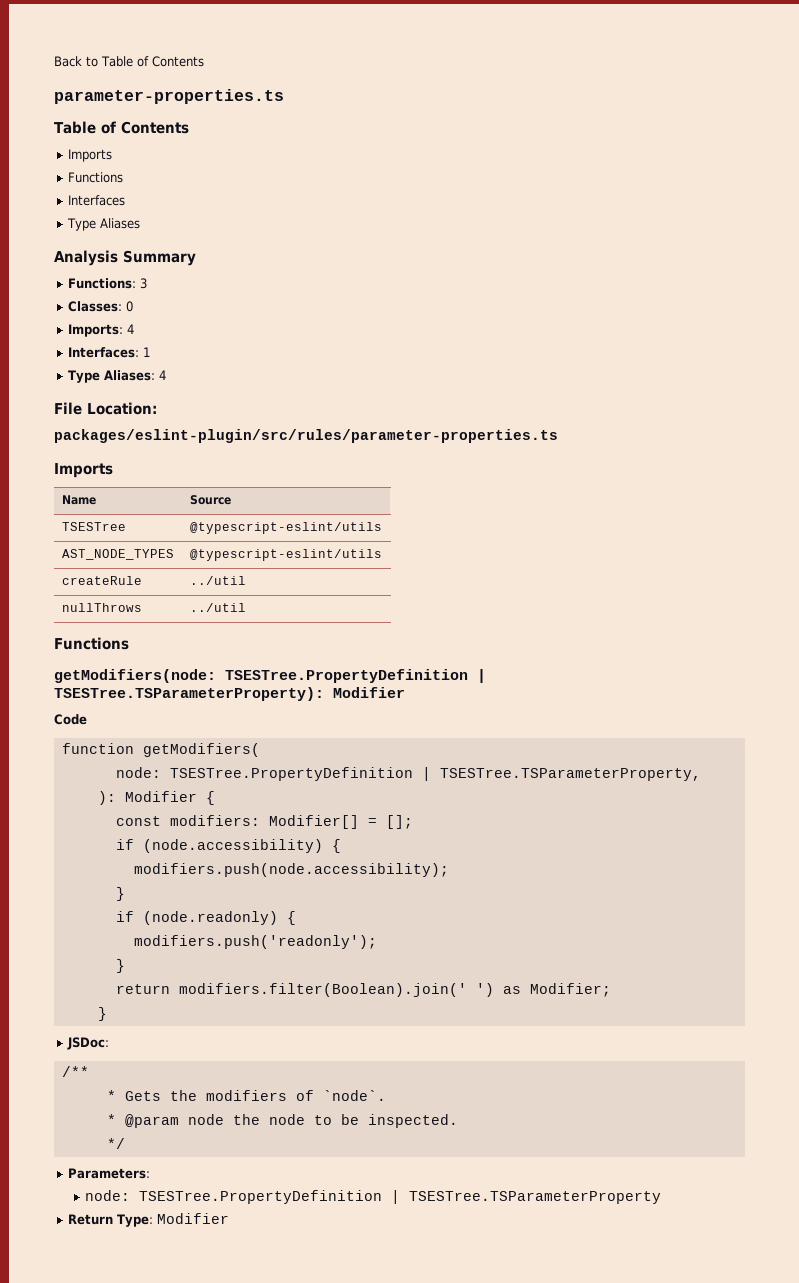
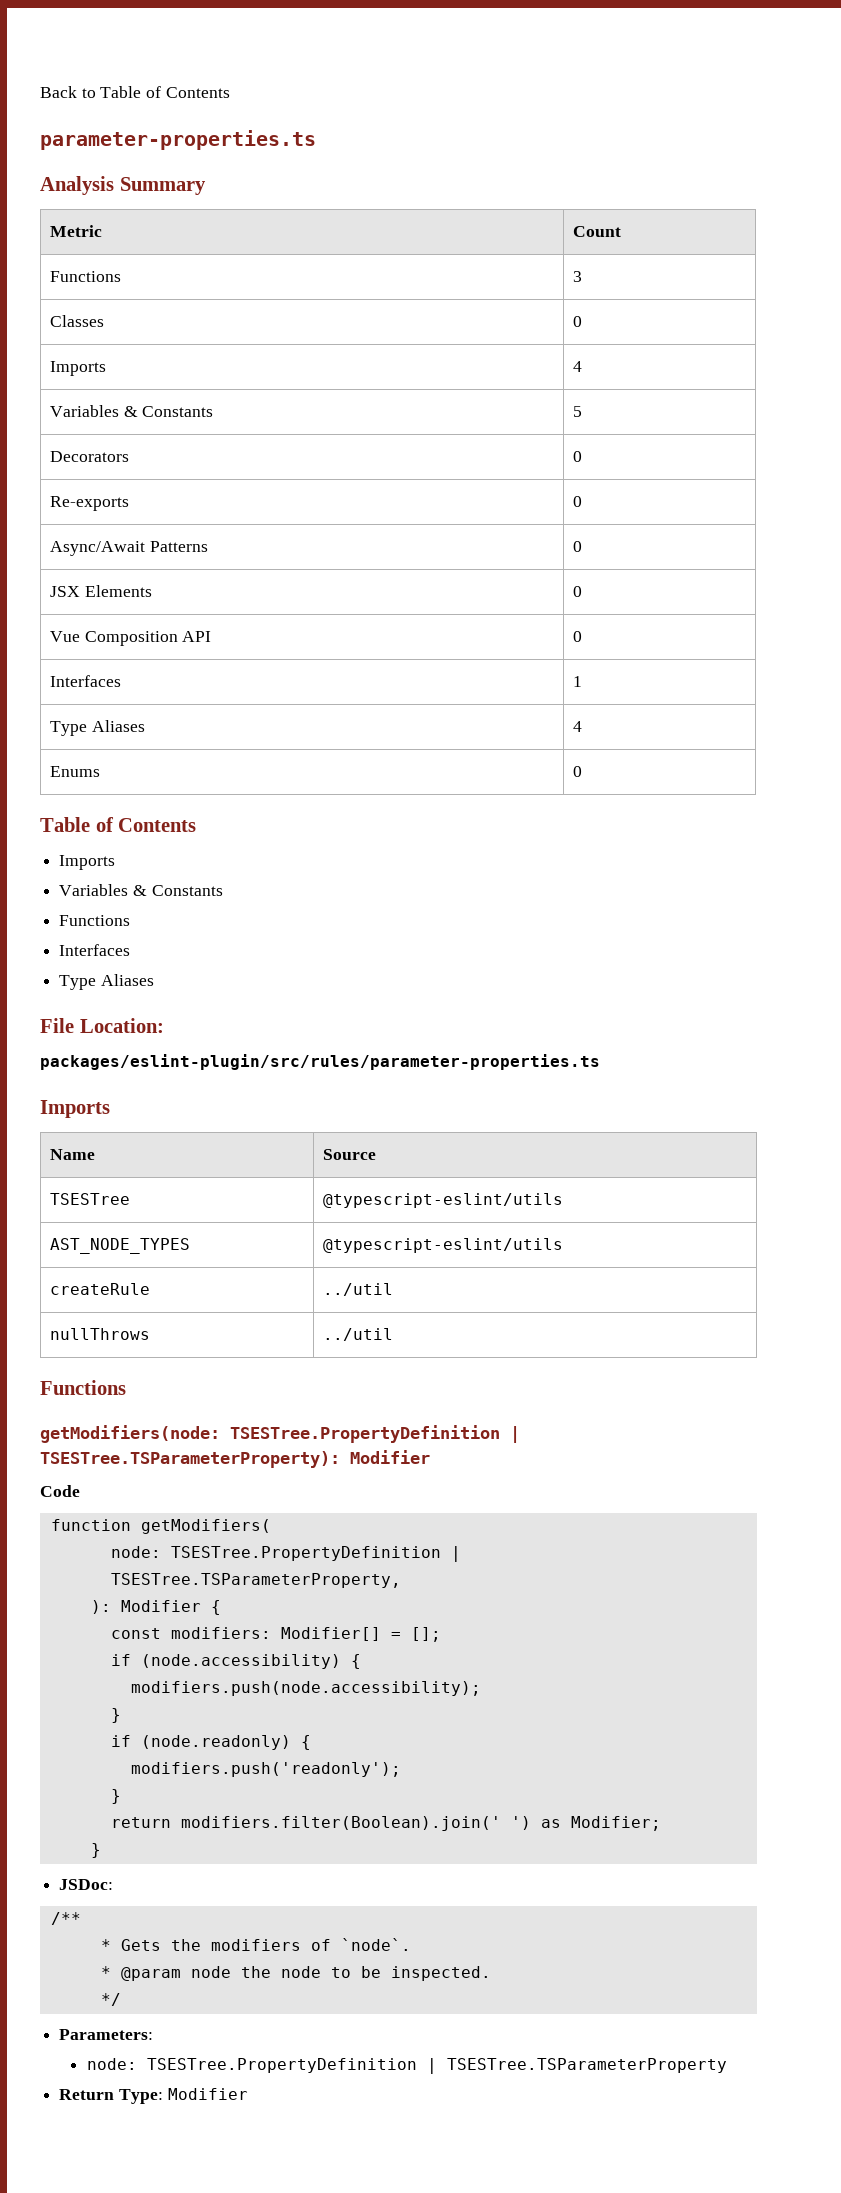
(284, 96) none -> [40,176,206,195] [49,225,102,237] [572,226,621,237] [49,271,121,282] [572,271,582,282] [49,315,104,327] [572,316,582,327] [49,361,106,376] [572,361,582,372] [49,405,214,417] [572,406,582,417] [49,451,129,462] [572,451,582,462] [49,496,129,511] [572,496,582,507] [49,541,208,556] [572,541,582,552] [49,585,152,597] [572,586,582,597] [49,631,212,646] [572,631,582,642] [49,675,121,687] [572,676,582,687] [49,720,145,736] [572,721,582,732] [49,766,100,777] [572,766,582,777] // Analysis Summary // Metric | Count // Functions | 3 // Classes | 0 // Imports | 4 // Variables & Constants | 5 // Decorators | 0 // Re-exports | 0 // Async/Await Patterns | 0 // JSX Elements | 0 // Vue Composition API | 0 // Interfaces | 1 // Type Aliases | 4 // Enums | 0
(113, 155) none -> [59,884,223,896] // Variables & Constants
[54,250,196,266] [68,278,148,289] [68,301,134,312] [68,324,135,337] [68,347,151,358] [68,370,167,383] // Analysis Summary // Functions: 3 // Classes: 0 // Imports: 4 // Interfaces: 1 // Type Aliases: 4 -> (154, 980) none

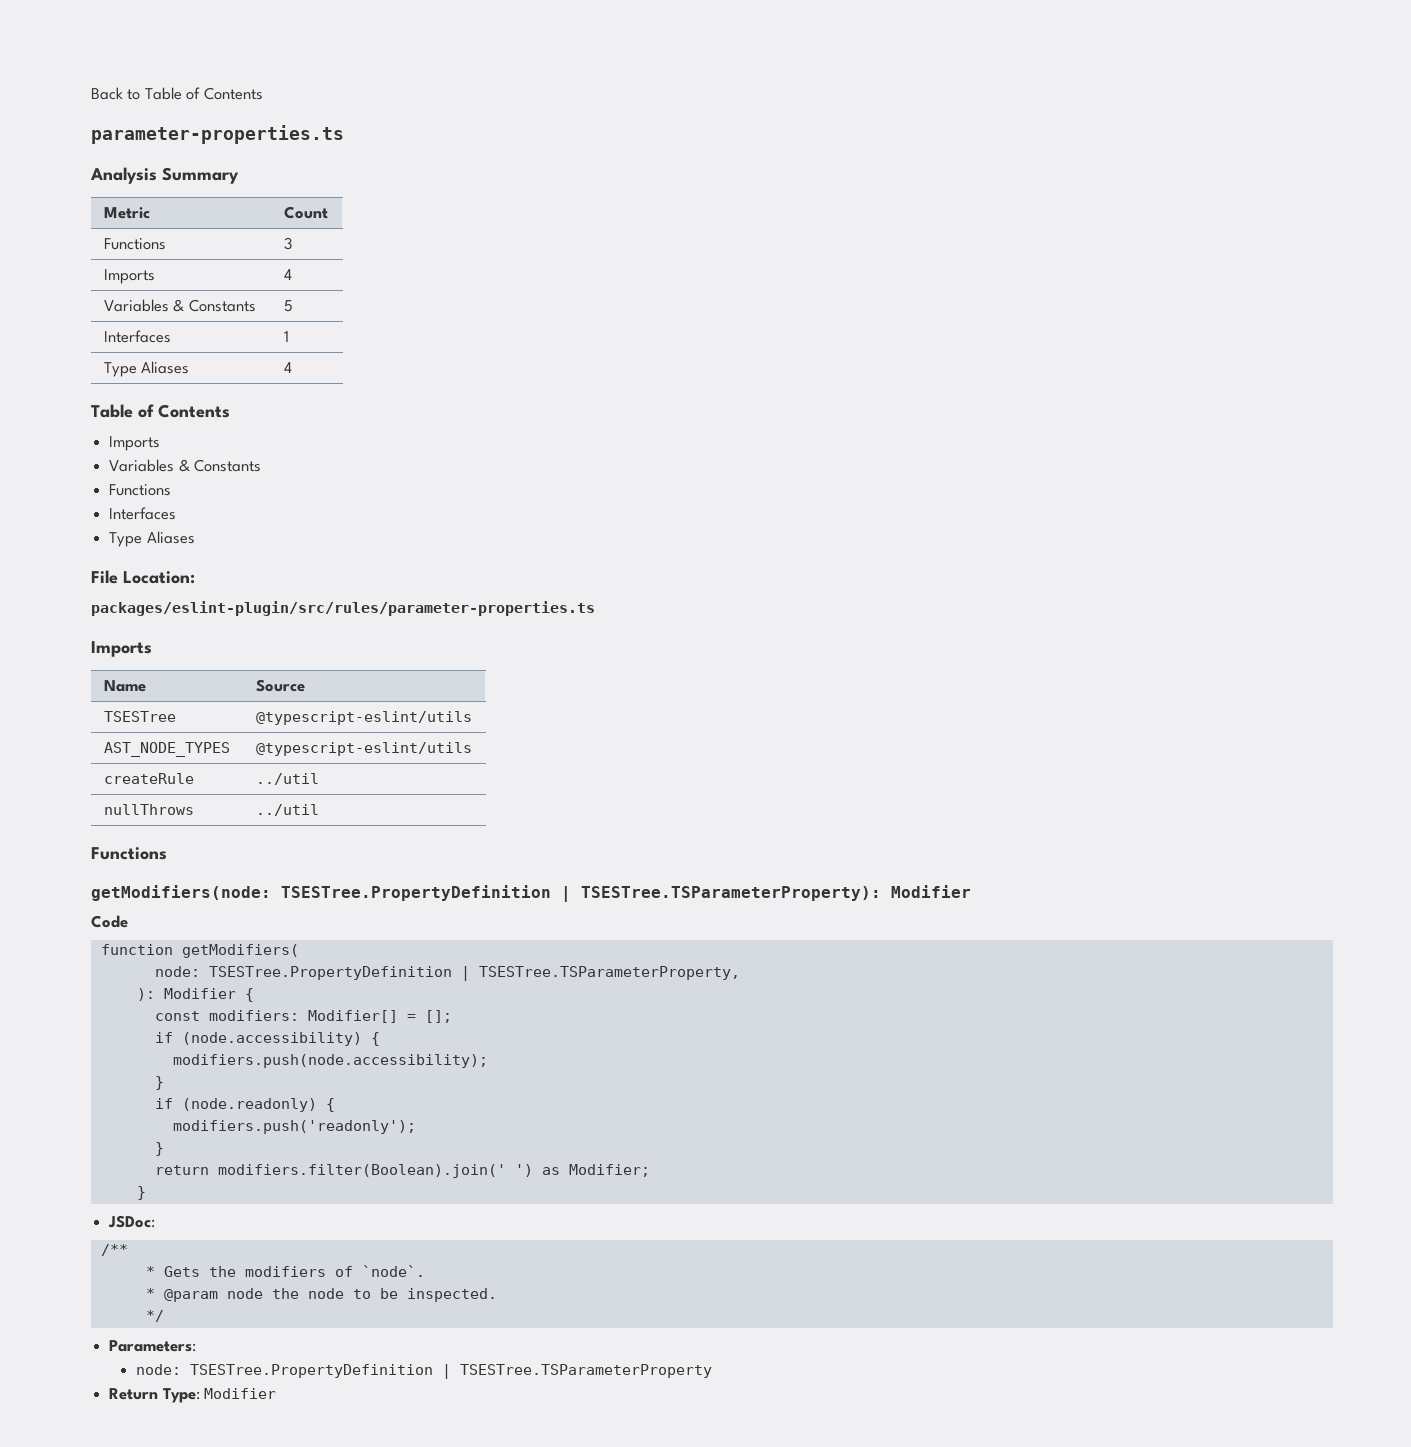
[49,315,104,327] [572,316,582,327] // Classes | 0 -> (293, 243) none
[49,451,129,462] [572,451,582,462] [49,496,129,511] [572,496,582,507] [49,541,208,556] [572,541,582,552] [49,585,152,597] [572,586,582,597] [49,631,212,646] [572,631,582,642] // Decorators | 0 // Re-exports | 0 // Async/Await Patterns | 0 // JSX Elements | 0 // Vue Composition API | 0 -> (293, 306) none
[49,766,100,777] [572,766,582,777] // Enums | 0 -> (292, 367) none

